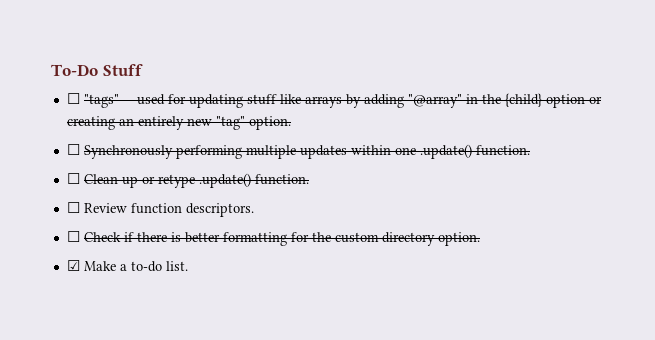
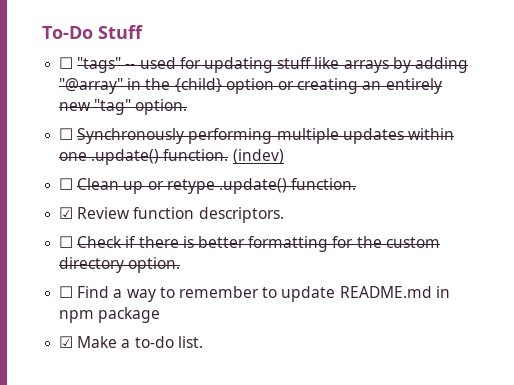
(530, 150) none -> [232,149,284,164] (indev)
[66,202,80,213] ☐ -> [59,207,74,219] ☑
(480, 239) none -> [59,286,450,302] [59,307,161,323] // ☐ Find a way to remember to update README.md in npm package

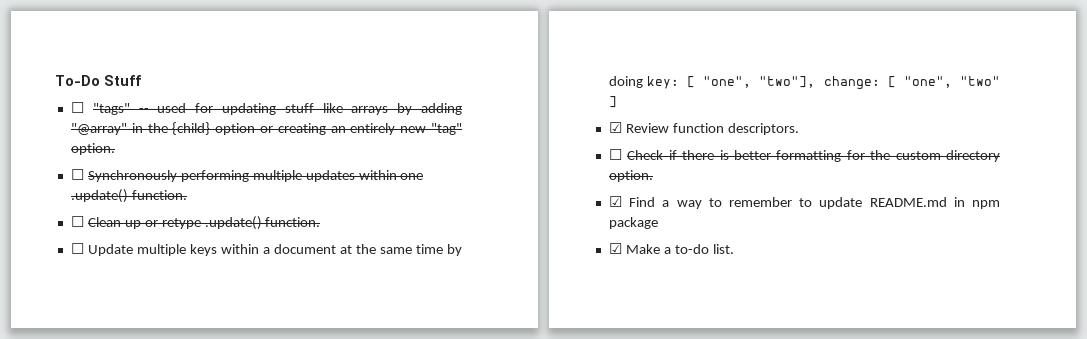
[232,149,284,164] (indev) -> (187, 195) none
(357, 184) none -> [70,243,462,256] [608,76,1000,90] [608,96,617,108] // ☐ Update multiple keys within a document at the same time by doing key: [ "one", "two"], change: [ "one", "two" ]
[59,286,74,298] ☐ -> [608,196,622,207] ☑

